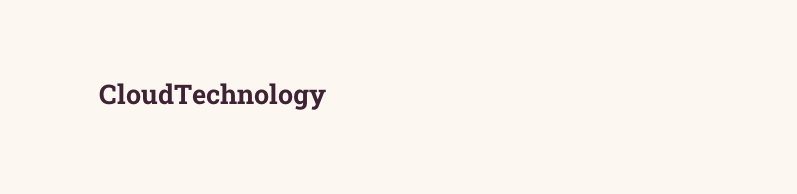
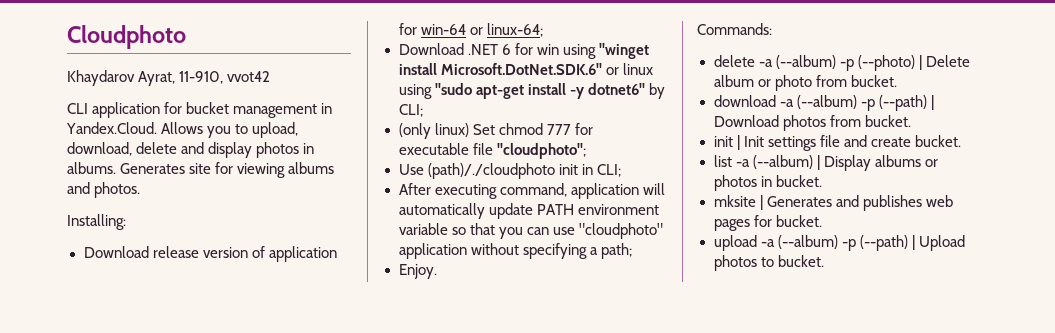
[99,83,326,110] CloudTechnology -> [67,25,186,49] [67,70,271,86] [67,102,333,118] [66,122,299,138] [67,142,315,158] [67,162,335,178] [67,182,141,198] [67,214,126,230] [83,246,337,262] [398,23,543,37] [398,43,649,59] [398,63,653,75] [398,83,665,99] [398,104,423,117] [398,123,593,139] [398,143,586,159] [398,163,621,179] [398,183,665,199] [398,203,659,219] [398,223,663,239] [398,243,632,259] [398,264,437,279] [697,23,772,35] [713,55,970,71] [713,75,897,91] [713,95,934,111] [713,115,911,131] [713,135,961,151] [713,155,938,171] [713,175,822,191] [713,195,953,211] [713,215,822,231] [713,235,965,251] [713,255,824,271] Cloudphoto // Khaydarov Ayrat, 11-910, vvot42 // CLI application for bucket management in Yandex.Cloud. Allows you to upload, download, delete and display photos in albums. Generates site for viewing albums and photos. // Installing: // Download release version of application for win-64 or linux-64; // Download .NET 6 for win using "winget install Microsoft.DotNet.SDK.6" or linux using "sudo apt-get install -y dotnet6" by CLI; // (only linux) Set chmod 777 for executable file "cloudphoto"; // Use (path)/./cloudphoto init in CLI; // After executing command, application will automatically update PATH environment variable so that you can use "cloudphoto" application without specifying a path; // Enjoy. // Commands: // delete -a (--album) -p (--photo) | Delete album or photo from bucket. // download -a (--album) -p (--path) | Download photos from bucket. // init | Init settings file and create bucket. // list -a (--album) | Display albums or photos in bucket. // mksite | Generates and publishes web pages for bucket. // upload -a (--album) -p (--path) | Upload photos to bucket.

